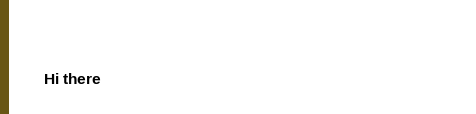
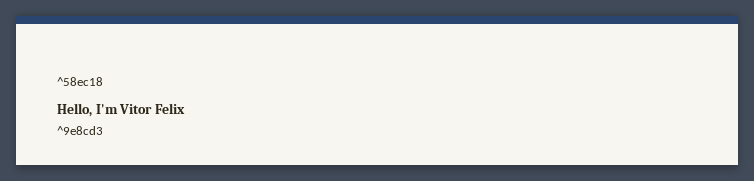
[44,73,102,84] Hi there -> [57,77,103,86] [57,103,185,117] [57,126,103,135] ^58ec18 // Hello, I'm Vitor Felix // ^9e8cd3

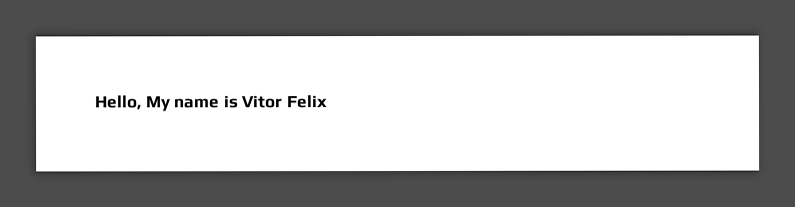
[57,77,103,86] [57,103,118,117] ^58ec18 // Hello, I'm -> [94,95,239,112] Hello, My name is
[57,126,103,135] // ^9e8cd3 -> (328, 102) none

